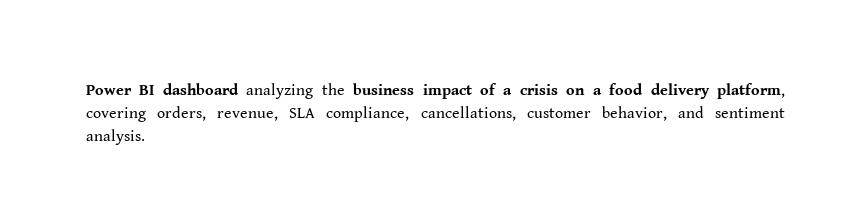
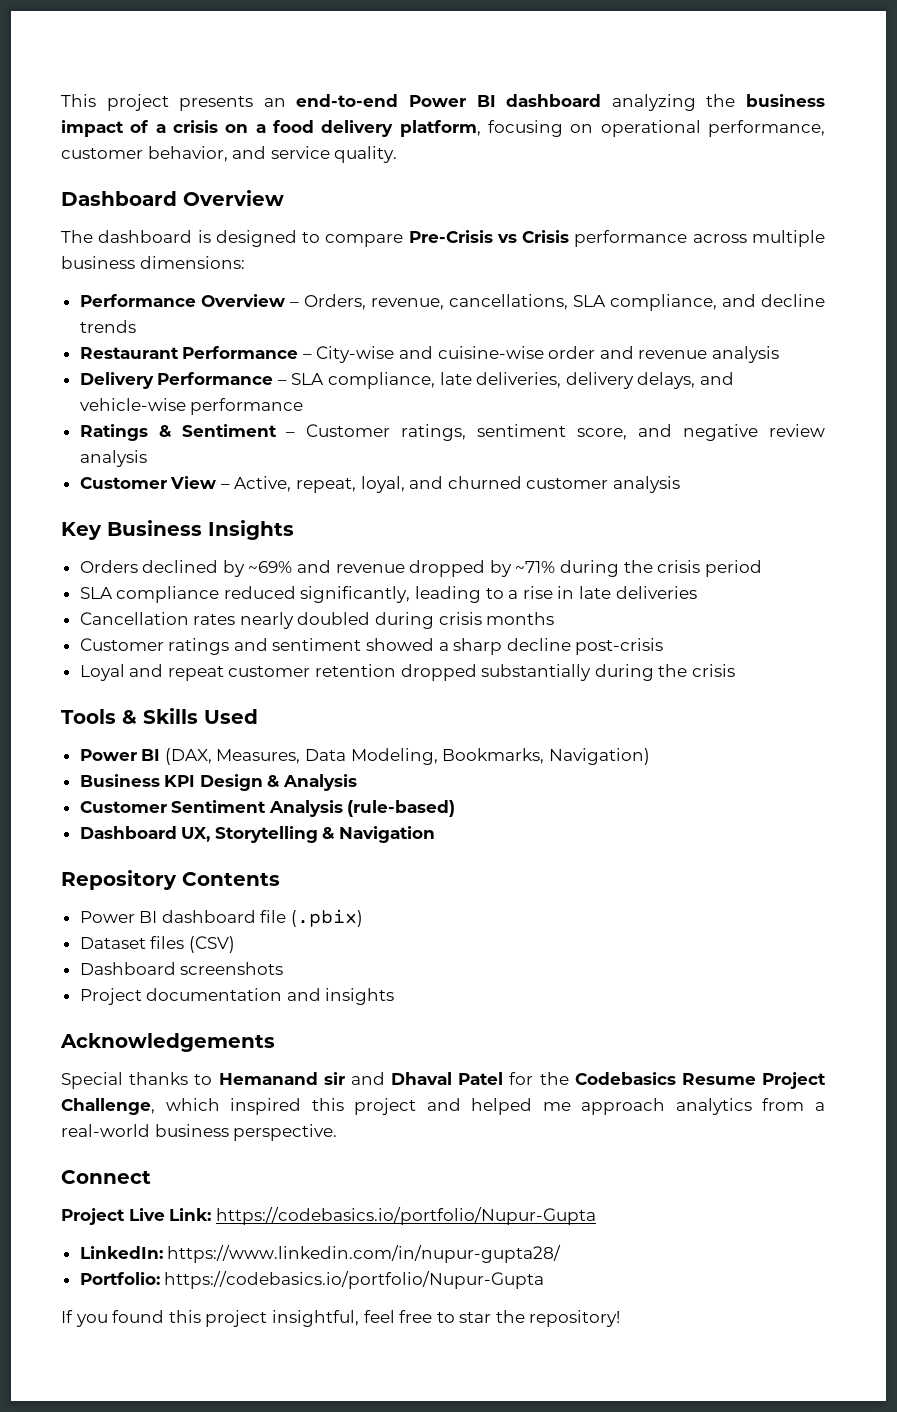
(86, 90) none -> [61,94,399,111] This project presents an end-to-end
[86,106,785,122] [86,129,145,145] covering orders, revenue, SLA compliance, cancellations, customer behavior, and sentiment analysis. -> [488,120,825,137] [61,146,398,163] [61,190,284,206] [61,230,825,247] [61,256,245,269] [79,294,825,311] [79,320,136,333] [79,346,780,363] [79,372,735,389] [79,398,304,415] [79,424,825,441] [79,450,147,467] [79,476,681,493] [61,520,294,540] [79,560,762,577] [79,586,697,603] [79,612,555,629] [79,638,664,655] [79,664,736,681] [61,708,258,724] [79,748,650,765] [79,774,358,791] [79,800,456,817] [79,826,436,843] [61,870,280,890] [79,909,364,927] [79,936,235,953] [79,962,284,975] [79,988,395,1005] [60,1033,275,1052] [61,1072,826,1089] [61,1098,825,1115] [61,1124,338,1141] [61,1170,151,1184] [61,1207,596,1225] [79,1245,562,1263] [79,1271,545,1289] [61,1310,621,1327] focusing on operational performance, customer behavior, and service quality. // Dashboard Overview // The dashboard is designed to compare Pre-Crisis vs Crisis performance across multiple business dimensions: // Performance Overview – Orders, revenue, cancellations, SLA compliance, and decline trends // Restaurant Performance – City-wise and cuisine-wise order and revenue analysis // Delivery Performance – SLA compliance, late deliveries, delivery delays, and vehicle-wise performance // Ratings & Sentiment – Customer ratings, sentiment score, and negative review analysis // Customer View – Active, repeat, loyal, and churned customer analysis // Key Business Insights // Orders declined by ~69% and revenue dropped by ~71% during the crisis period // SLA compliance reduced significantly, leading to a rise in late deliveries // Cancellation rates nearly doubled during crisis months // Customer ratings and sentiment showed a sharp decline post-crisis // Loyal and repeat customer retention dropped substantially during the crisis // Tools & Skills Used // Power BI (DAX, Measures, Data Modeling, Bookmarks, Navigation) // Business KPI Design & Analysis // Customer Sentiment Analysis (rule-based) // Dashboard UX, Storytelling & Navigation // Repository Contents // Power BI dashboard file (.pbix) // Dataset files (CSV) // Dashboard screenshots // Project documentation and insights // Acknowledgements // Special thanks to Hemanand sir and Dhaval Patel for the Codebasics Resume Project Challenge, which inspired this project and helped me approach analytics from a real-world business perspective. // Connect // Project Live Link: https://codebasics.io/portfolio/Nupur-Gupta // LinkedIn: https://www.linkedin.com/in/nupur-gupta28/ // Portfolio: https://codebasics.io/portfolio/Nupur-Gupta // If you found this project insightful, feel free to star the repository!

